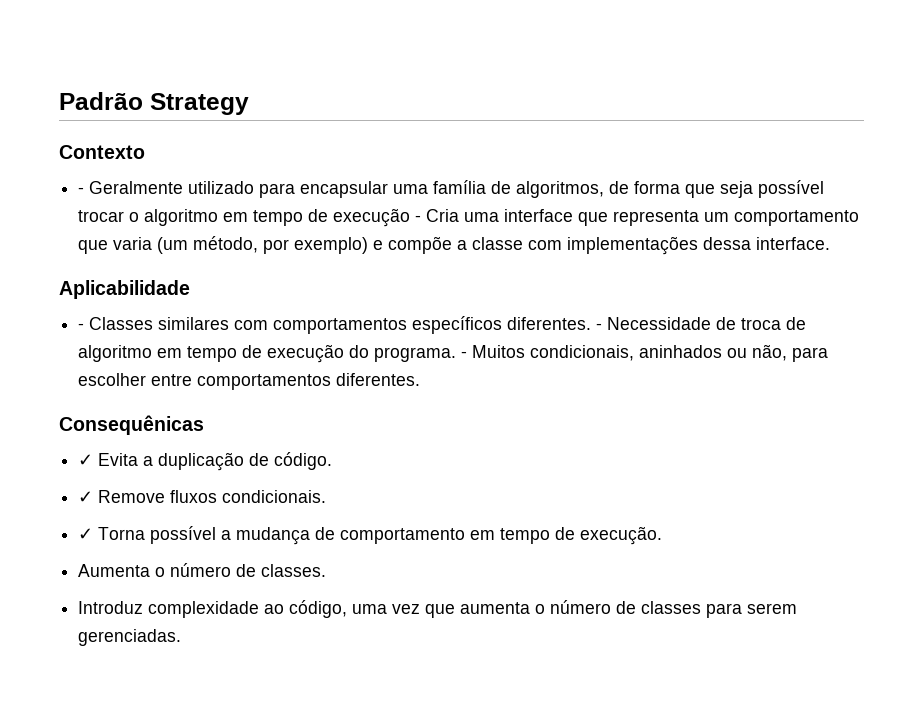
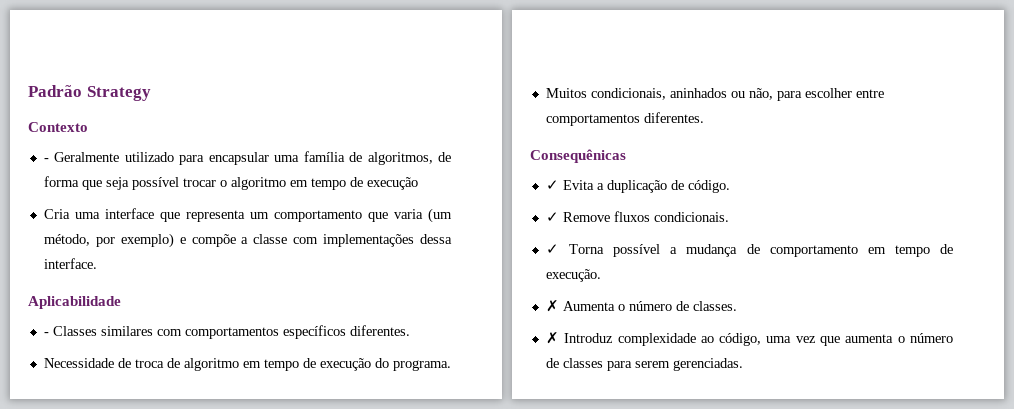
[415,215,422,222] - -> (418, 183) //
[596,323,603,330] - -> (410, 330) //
[461,351,468,358] - -> (451, 365) //
(663, 535) none -> [545,300,559,312] ✗
(327, 570) none -> [545,332,559,344] ✗

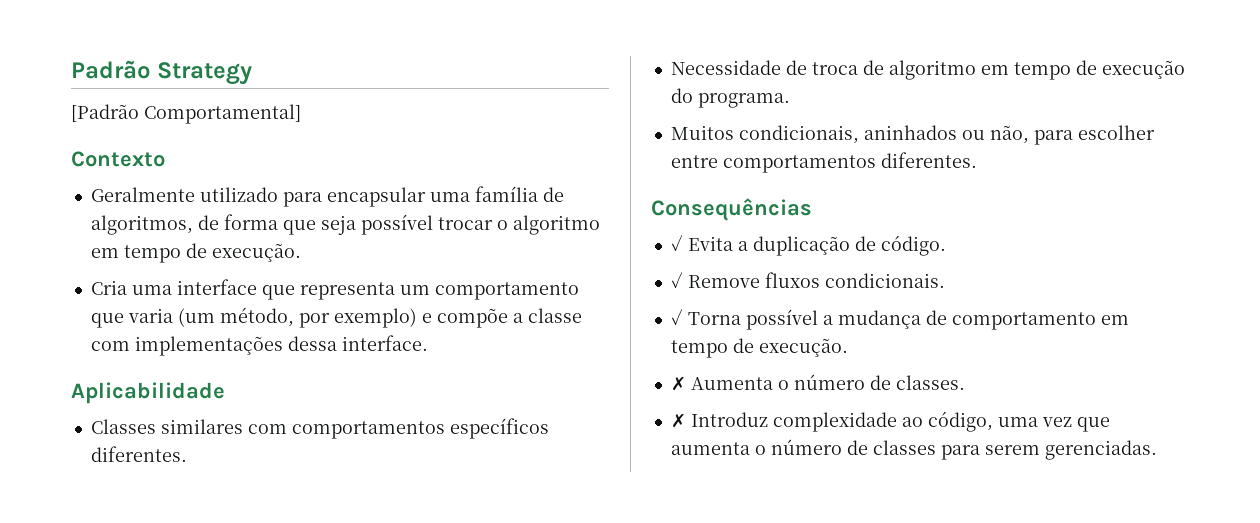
(151, 93) none -> [71,104,301,124] // [Padrão Comportamental]
[43,158,49,162] - -> (165, 159) none
[366,177,418,190] execução -> [211,243,301,262] execução.
[43,332,49,336] - -> (225, 393) none
[530,149,626,163] Consequênicas -> [651,198,812,221] Consequências

